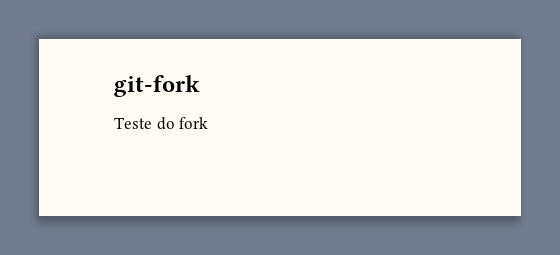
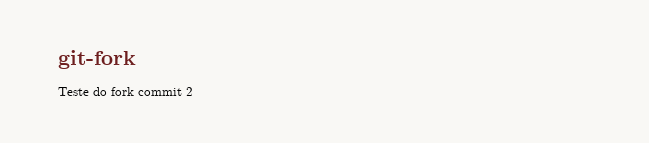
(209, 123) none -> [138,87,193,96] commit 2

